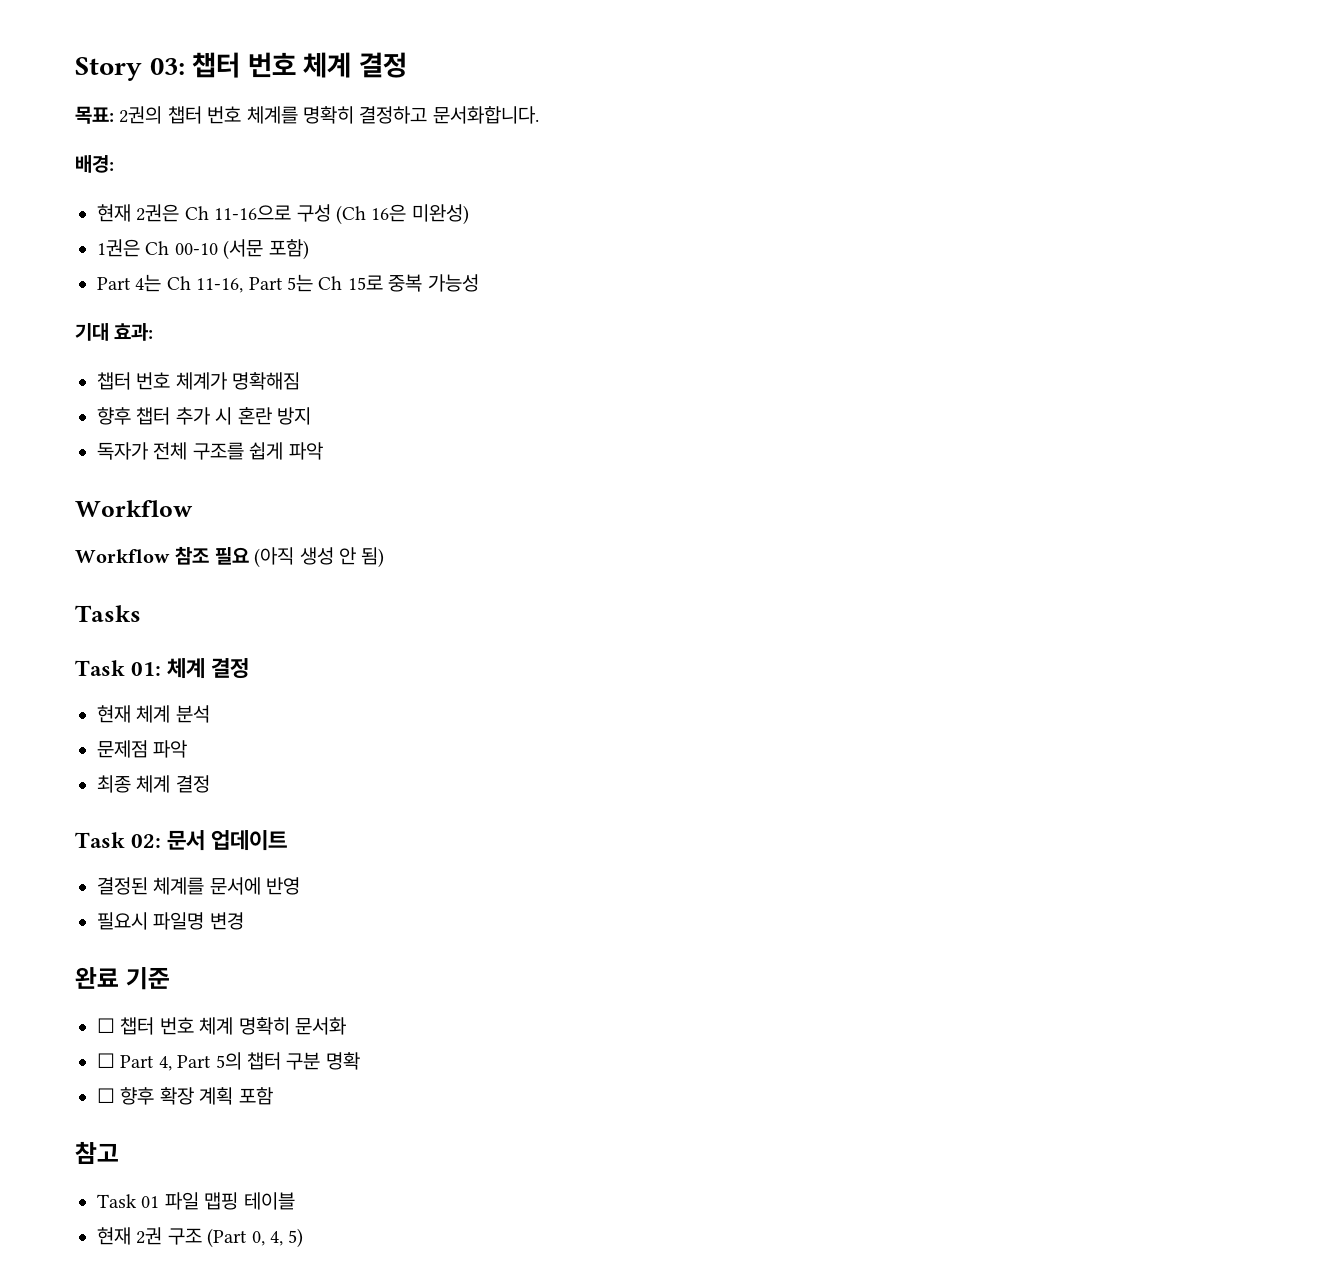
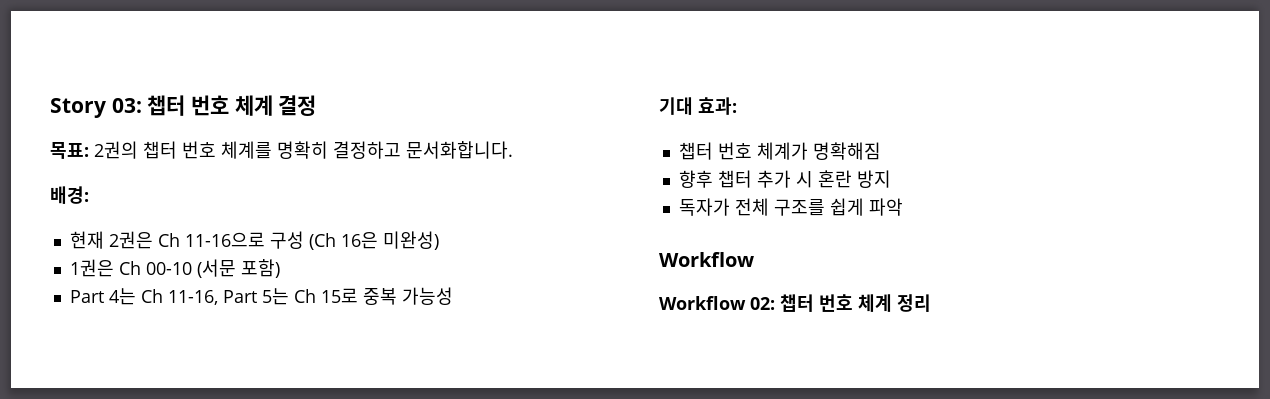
[175,546,385,568] [75,605,141,622] [75,658,250,679] [97,705,210,723] [97,740,188,758] [97,775,210,793] [75,830,288,851] [97,877,301,895] [97,912,244,930] [75,967,170,990] [97,1017,346,1035] [97,1052,360,1071] [97,1087,273,1105] [75,1141,119,1165] [97,1192,295,1210] [97,1227,304,1248] 참조 필요 (아직 생성 안 됨) // Tasks // Task 01: 체계 결정 // 현재 체계 분석 // 문제점 파악 // 최종 체계 결정 // Task 02: 문서 업데이트 // 결정된 체계를 문서에 반영 // 필요시 파일명 변경 // 완료 기준 // ☐ 챕터 번호 체계 명확히 문서화 // ☐ Part 4, Part 5의 챕터 구분 명확 // ☐ 향후 확장 계획 포함 // 참고 // Task 01 파일 맵핑 테이블 // 현재 2권 구조 (Part 0, 4, 5) -> [750,294,931,312] 02: 챕터 번호 체계 정리

